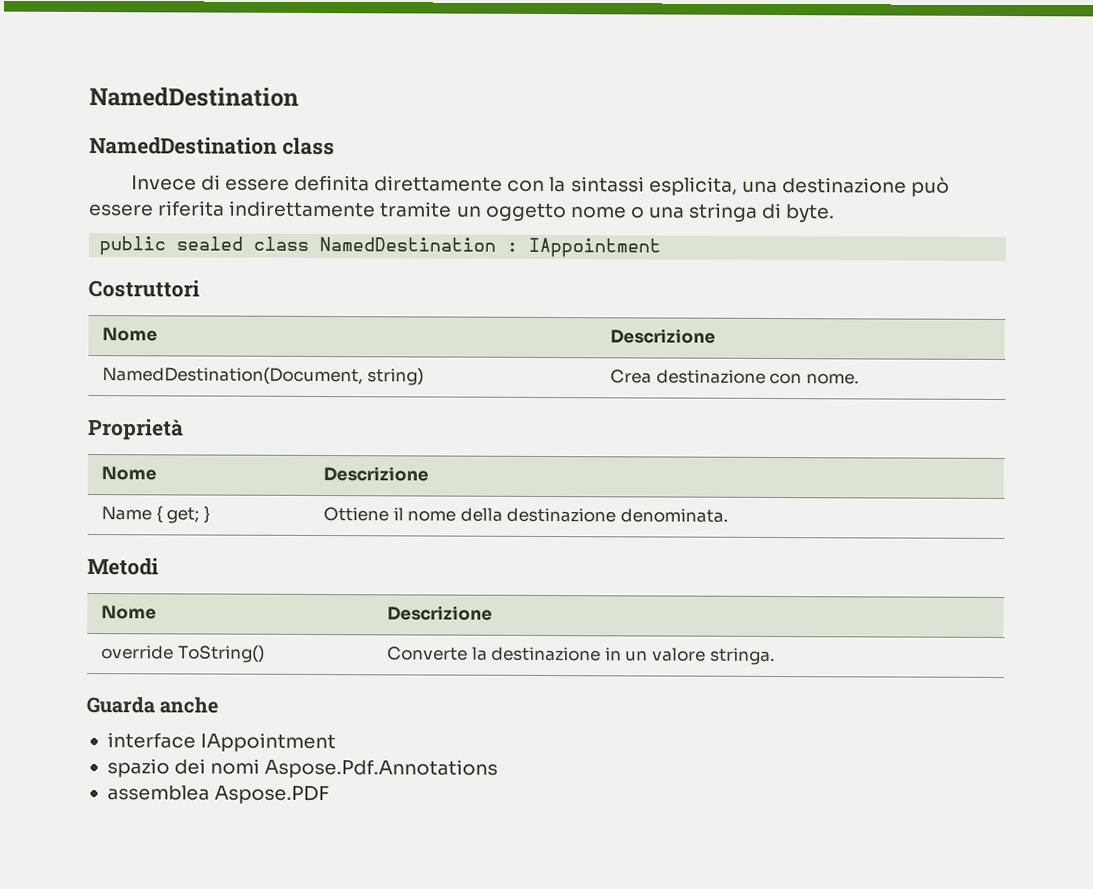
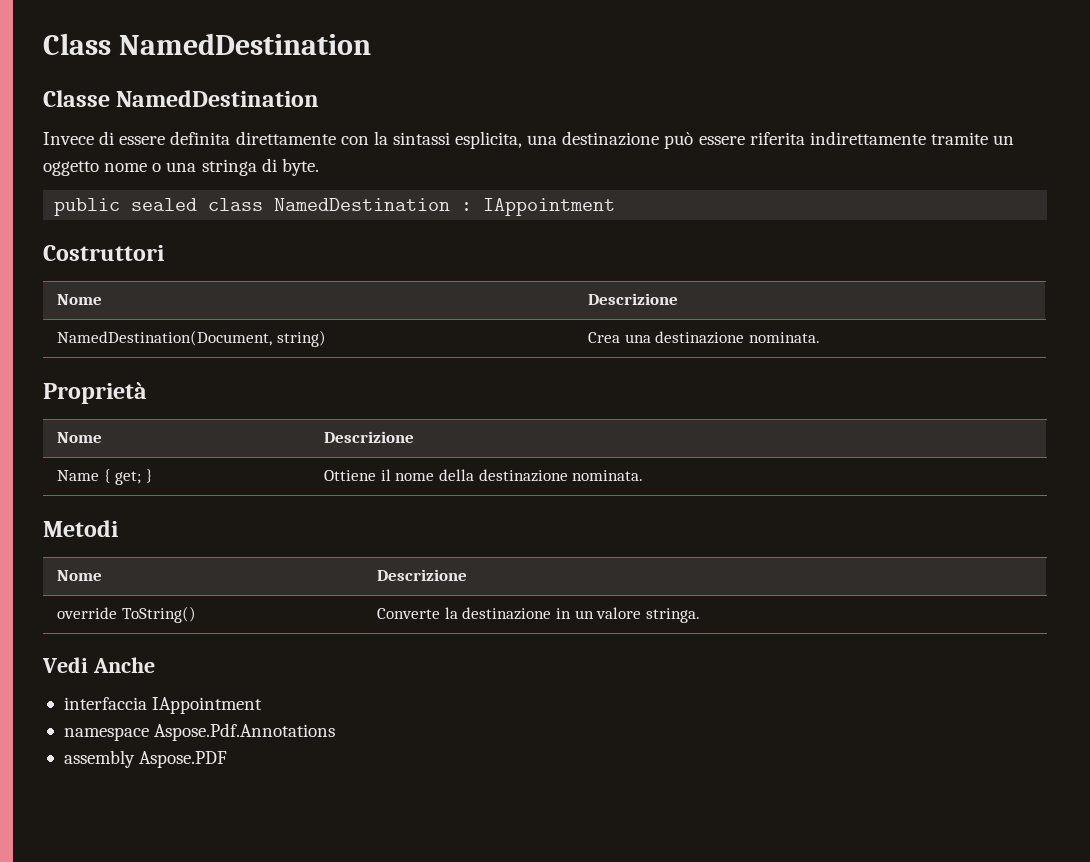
[89,87,299,107] [89,137,335,156] NamedDestination // NamedDestination class -> [43,33,372,55] [43,90,320,107] Class NamedDestination // Classe NamedDestination
[655,369,859,385] destinazione con nome. -> [624,331,820,344] una destinazione nominata.
[620,508,729,523] denominata. -> [572,470,644,481] nominata.
[86,695,220,714] [106,732,337,753] [106,758,261,778] Guarda anche // interface IAppointment // spazio dei nomi -> [42,657,155,673] [63,697,263,714] [63,727,149,741] Vedi Anche // interfaccia IAppointment // namespace
[106,785,210,801] assemblea -> [63,750,135,768] assembly

